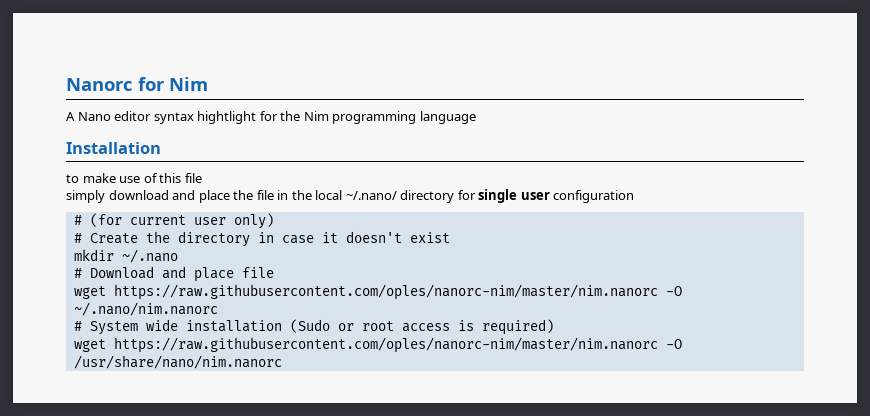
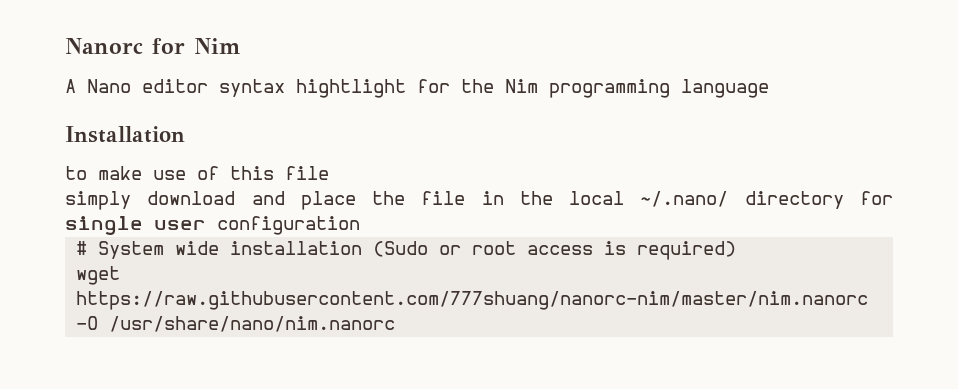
[73,213,274,229] [73,231,450,247] [73,249,178,263] [73,266,274,282] [73,284,682,300] [73,302,218,316] // # (for current user only) // # Create the directory in case it doesn't exist // mkdir ~/.nano // # Download and place file // wget https://raw.githubusercontent.com/oples/nanorc-nim/master/nim.nanorc -O ~/.nano/nim.nanorc -> (360, 225) none
[113,337,658,353] https://raw.githubusercontent.com/oples/nanorc-nim/master/nim.nanorc -> [76,291,869,310] https://raw.githubusercontent.com/777shuang/nanorc-nim/master/nim.nanorc

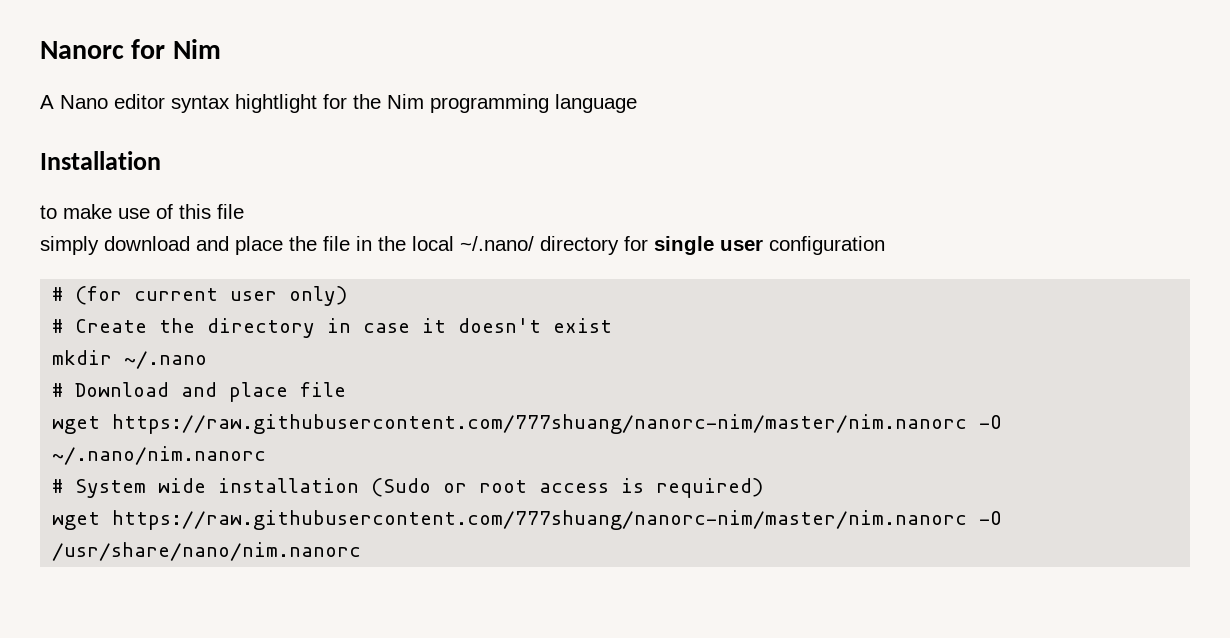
(360, 225) none -> [52,286,348,306] [52,318,613,338] [52,350,208,369] [52,382,347,402] [52,414,1003,434] [52,446,267,465] // # (for current user only) // # Create the directory in case it doesn't exist // mkdir ~/.nano // # Download and place file // wget https://raw.githubusercontent.com/777shuang/nanorc-nim/master/nim.nanorc -O ~/.nano/nim.nanorc

